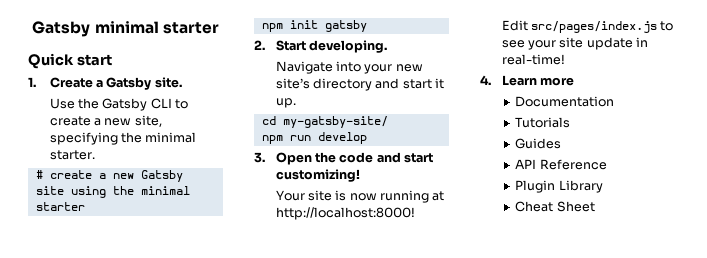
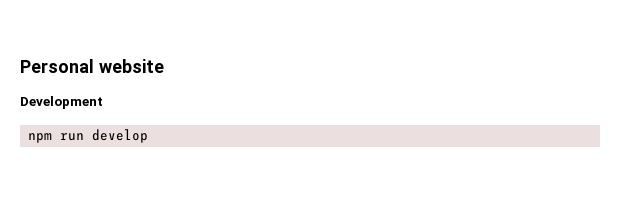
[32,21,219,37] [28,53,112,69] [28,77,182,90] [49,98,188,111] [49,115,162,127] [49,132,197,145] [49,150,95,160] [35,170,183,182] [35,186,190,198] [35,202,85,211] [261,20,367,32] [254,40,387,53] [275,61,423,74] [275,78,444,91] [275,98,296,108] [261,116,388,128] [261,132,367,144] [254,152,433,165] [275,169,360,182] [275,190,445,203] [275,207,415,220] [501,20,674,33] [501,37,648,50] [501,54,565,65] [480,75,574,86] [515,96,615,107] [515,117,571,128] [515,138,562,149] [515,159,607,170] [515,180,603,193] [515,201,595,212] Gatsby minimal starter // Quick start // 1. Create a Gatsby site. // Use the Gatsby CLI to create a new site, specifying the minimal starter. // # create a new Gatsby site using the minimal starter // npm init gatsby // 2. Start developing. // Navigate into your new site’s directory and start it up. // cd my-gatsby-site/ // npm run develop // 3. Open the code and start customizing! // Your site is now running at http://localhost:8000! // Edit src/pages/index.js to see your site update in real-time! // 4. Learn more // Documentation // Tutorials // Guides // API Reference // Plugin Library // Cheat Sheet -> [20,59,164,73] [20,96,103,109] [28,129,149,143] Personal website // Development // npm run develop

